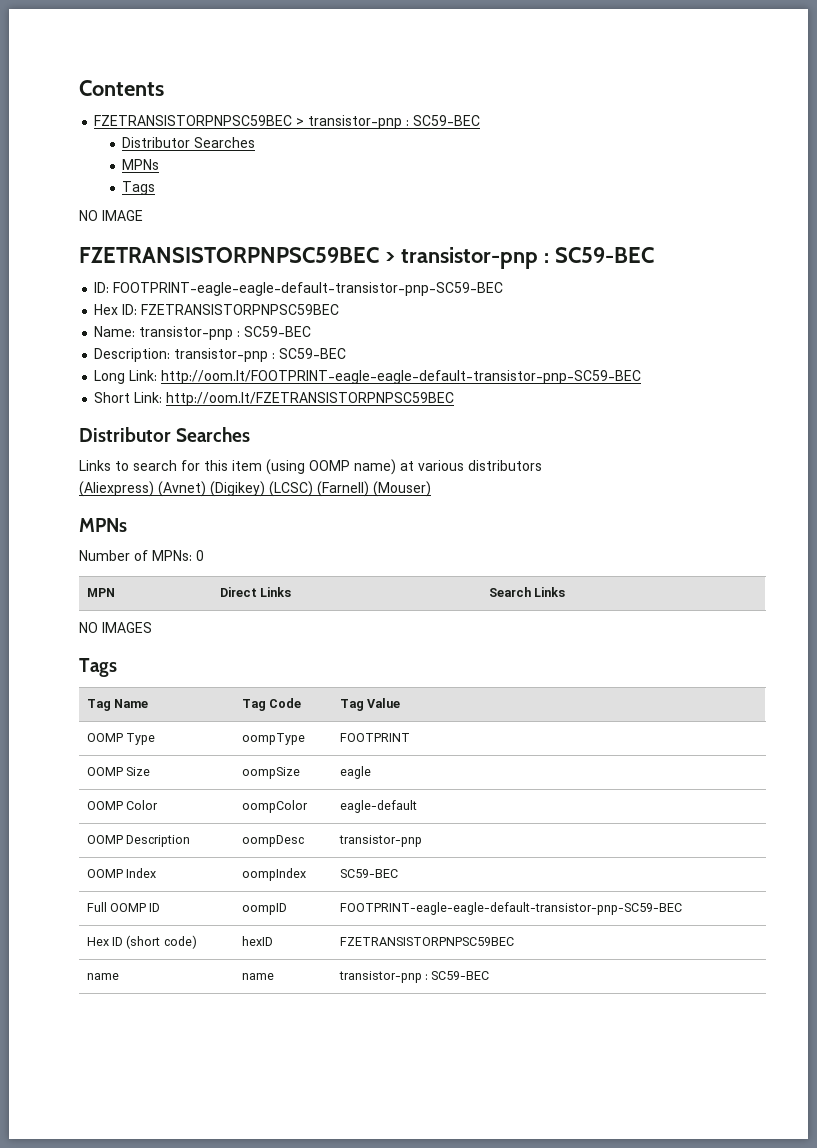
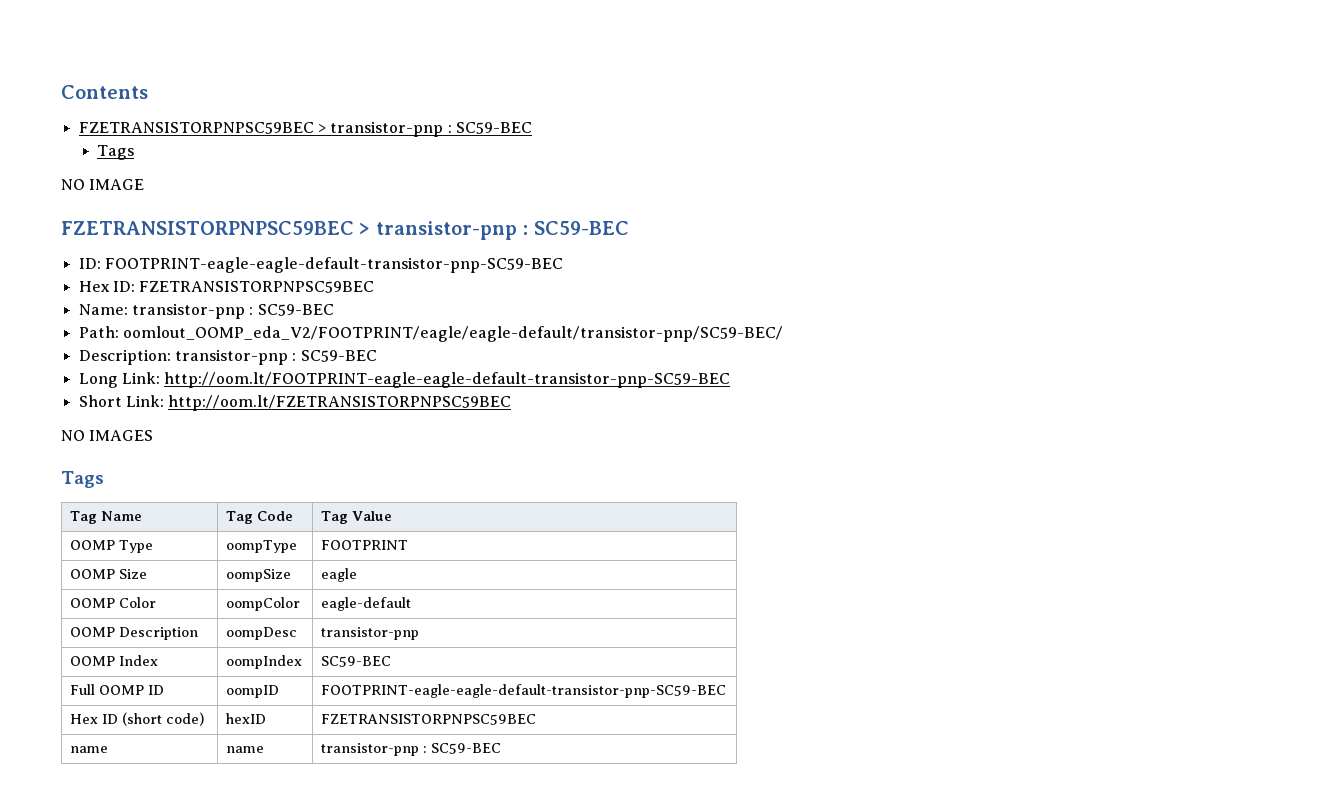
[122,137,256,148] [122,159,160,170] // Distributor Searches // MPNs -> (532, 128) none
(312, 331) none -> [78,326,783,342] // Path: oomlout_OOMP_eda_V2/FOOTPRINT/eagle/eagle-default/transistor-pnp/SC59-BEC/
[79,427,251,442] [79,459,542,475] [79,481,431,497] [79,518,127,532] [79,550,204,561] [86,588,115,597] [219,587,291,597] [488,587,565,597] // Distributor Searches // Links to search for this item (using OOMP name) at various distributors // (Aliexpress) (Avnet) (Digikey) (LCSC) (Farnell) (Mouser) // MPNs // Number of MPNs: 0 // MPN | Direct Links | Search Links -> (512, 403) none

